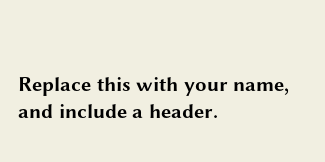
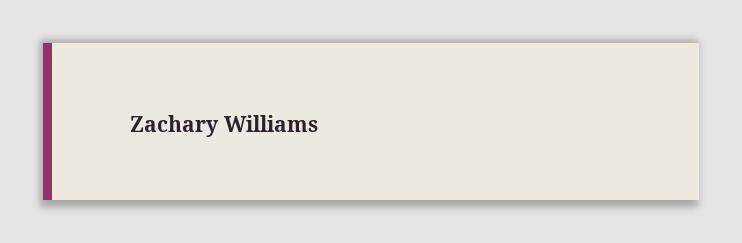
[18,77,290,96] [18,104,218,118] Replace this with your name, and include a header. -> [130,115,318,137] Zachary Williams

